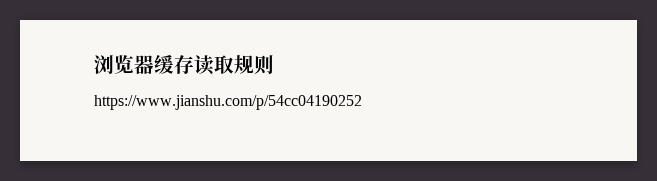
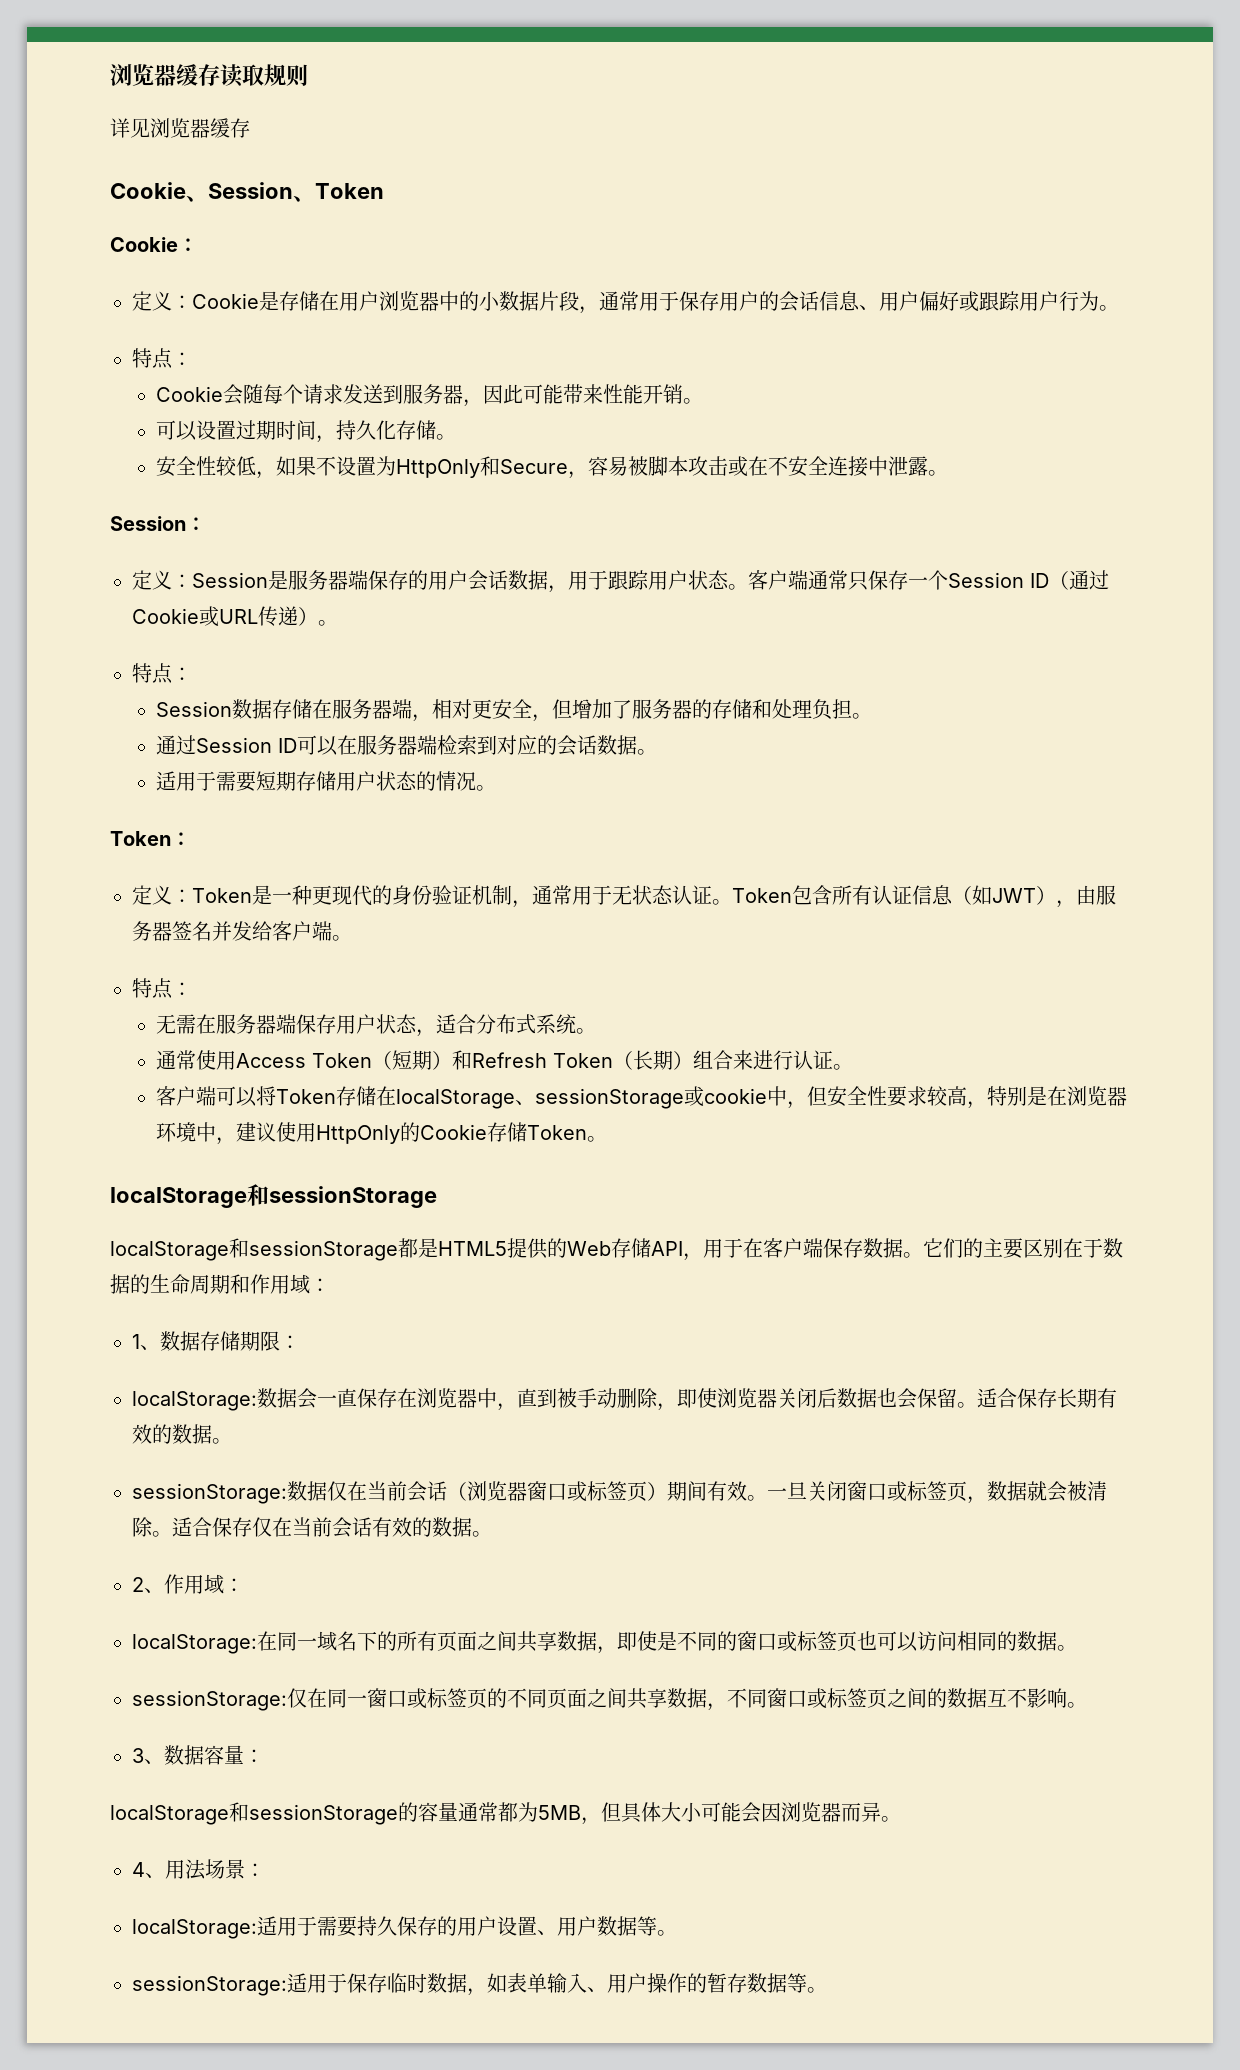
[94,95,362,110] https://www.jianshu.com/p/54cc04190252 -> [110,118,250,138] [110,182,384,202] [110,237,198,252] [132,291,1119,314] [132,348,192,369] [156,384,704,407] [156,420,457,443] [156,456,949,479] [110,516,206,531] [132,570,1109,593] [132,606,338,627] [132,663,192,684] [156,699,873,722] [156,735,658,756] [156,771,497,792] [110,831,191,846] [132,885,1116,908] [132,921,352,941] [132,978,192,999] [156,1014,597,1037] [156,1050,854,1070] [156,1086,1128,1109] [156,1122,608,1145] [110,1184,437,1208] [110,1238,1123,1261] [110,1274,330,1294] [132,1331,300,1351] [132,1388,1117,1411] [132,1424,232,1444] [132,1481,1107,1504] [132,1517,492,1538] [132,1574,244,1594] [132,1631,1077,1654] [132,1688,1087,1711] [132,1745,264,1765] [110,1802,901,1825] [132,1859,265,1880] [132,1916,677,1939] [132,1973,827,1996] 详见浏览器缓存 // Cookie、Session、Token // Cookie： // 定义：Cookie是存储在用户浏览器中的小数据片段，通常用于保存用户的会话信息、用户偏好或跟踪用户行为。 // 特点： // Cookie会随每个请求发送到服务器，因此可能带来性能开销。 // 可以设置过期时间，持久化存储。 // 安全性较低，如果不设置为HttpOnly和Secure，容易被脚本攻击或在不安全连接中泄露。 // Session： // 定义：Session是服务器端保存的用户会话数据，用于跟踪用户状态。客户端通常只保存一个Session ID（通过Cookie或URL传递）。 // 特点： // Session数据存储在服务器端，相对更安全，但增加了服务器的存储和处理负担。 // 通过Session ID可以在服务器端检索到对应的会话数据。 // 适用于需要短期存储用户状态的情况。 // Token： // 定义：Token是一种更现代的身份验证机制，通常用于无状态认证。Token包含所有认证信息（如JWT），由服务器签名并发给客户端。 // 特点： // 无需在服务器端保存用户状态，适合分布式系统。 // 通常使用Access Token（短期）和Refresh Token（长期）组合来进行认证。 // 客户端可以将Token存储在localStorage、sessionStorage或cookie中，但安全性要求较高，特别是在浏览器环境中，建议使用HttpOnly的Cookie存储Token。 // localStorage和sessionStorage // localStorage和sessionStorage都是HTML5提供的Web存储API，用于在客户端保存数据。它们的主要区别在于数据的生命周期和作用域： // 1、数据存储期限： // localStorage:数据会一直保存在浏览器中，直到被手动删除，即使浏览器关闭后数据也会保留。适合保存长期有效的数据。 // sessionStorage:数据仅在当前会话（浏览器窗口或标签页）期间有效。一旦关闭窗口或标签页，数据就会被清除。适合保存仅在当前会话有效的数据。 // 2、作用域： // localStorage:在同一域名下的所有页面之间共享数据，即使是不同的窗口或标签页也可以访问相同的数据。 // sessionStorage:仅在同一窗口或标签页的不同页面之间共享数据，不同窗口或标签页之间的数据互不影响。 // 3、数据容量： // localStorage和sessionStorage的容量通常都为5MB，但具体大小可能会因浏览器而异。 // 4、用法场景： // localStorage:适用于需要持久保存的用户设置、用户数据等。 // sessionStorage:适用于保存临时数据，如表单输入、用户操作的暂存数据等。

